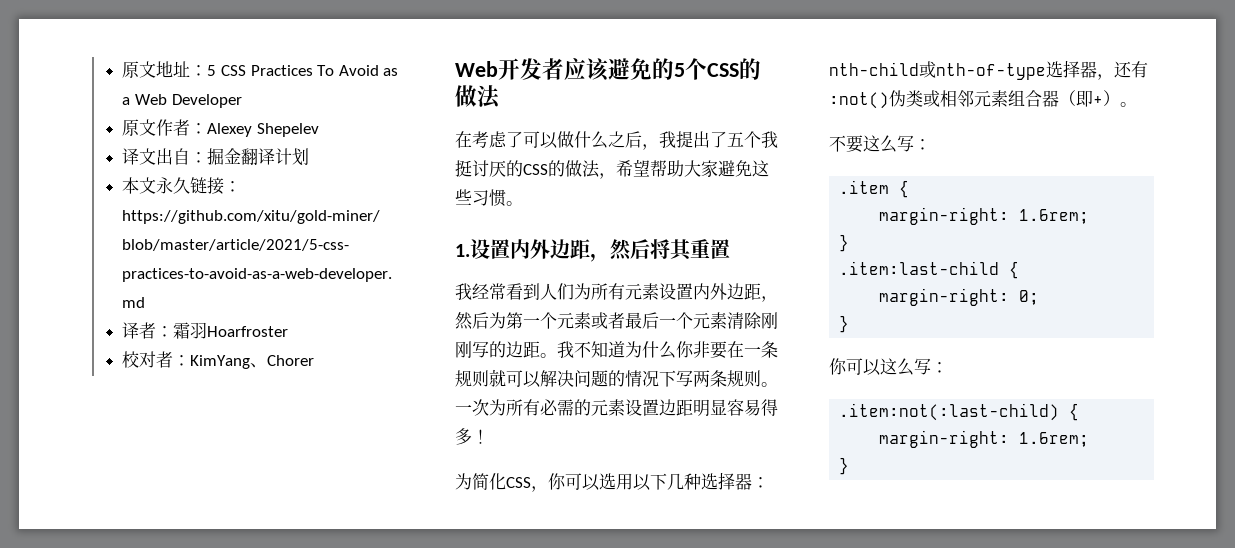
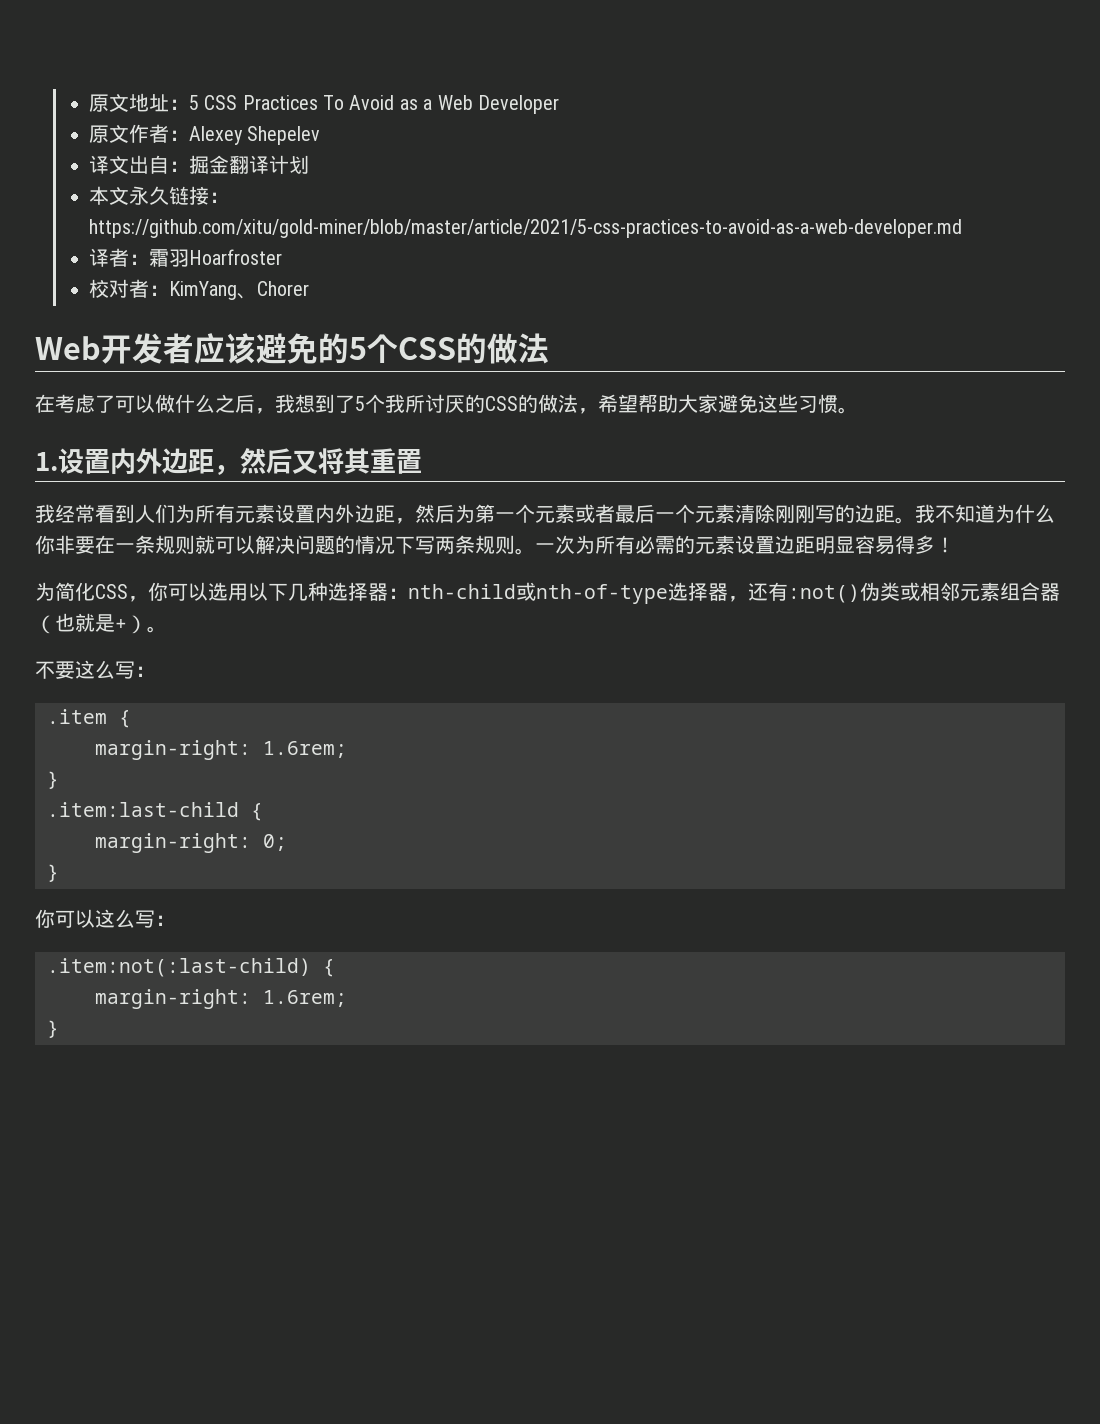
[676,131,778,148] [455,160,472,177] 提出了五个我挺 -> [295,394,425,413] 想到了5个我所
(650, 249) none -> [292,450,318,474] 又
[1076,90,1093,107] 即 -> [55,613,115,632] 也就是

